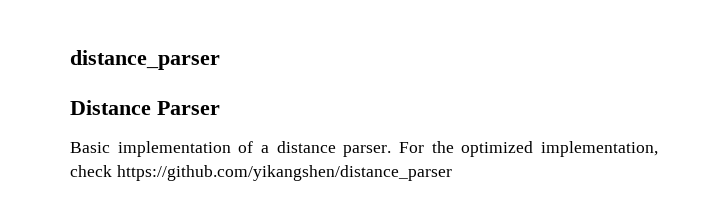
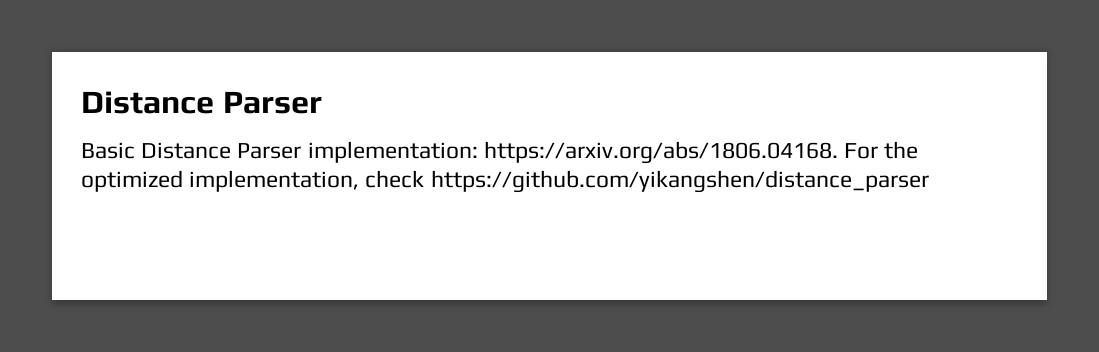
[70,50,220,70] distance_parser // -> (81, 102) none
[117,141,392,157] implementation of a distance parser. -> [141,141,838,164] Distance Parser implementation: https://arxiv.org/abs/1806.04168.

